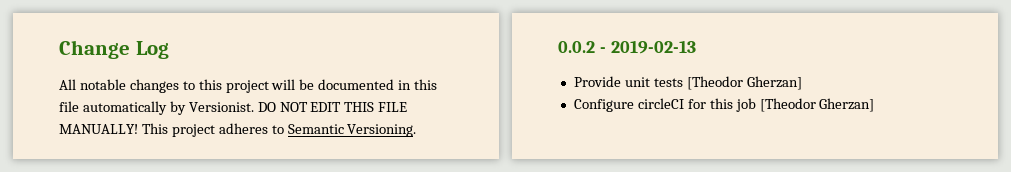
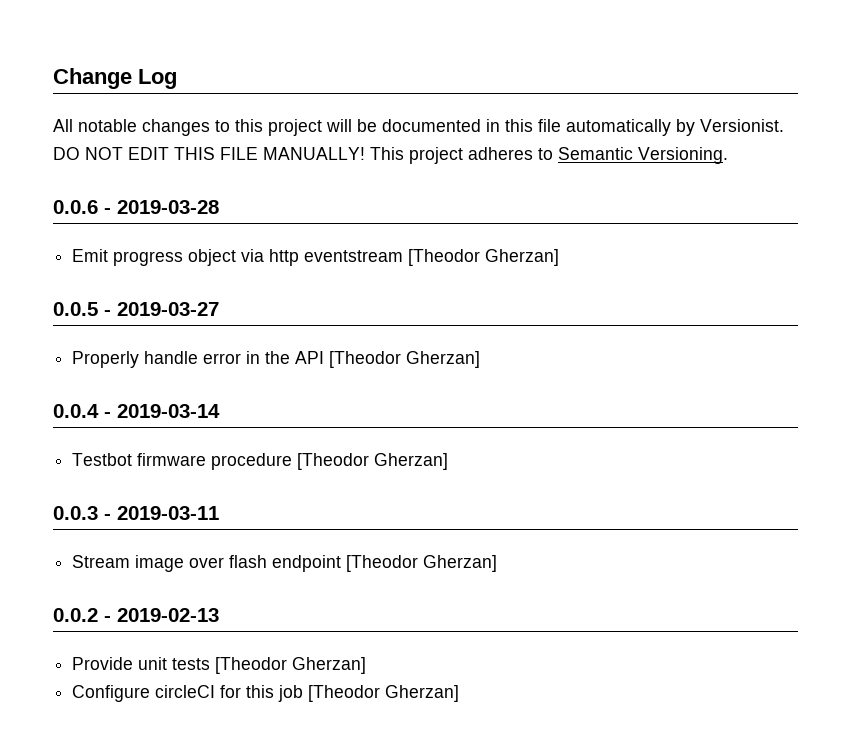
(417, 130) none -> [53,200,219,214] [72,249,560,266] [53,302,219,316] [72,351,481,368] [53,404,220,418] [72,453,449,470] [53,506,219,520] [72,555,498,572] // 0.0.6 - 2019-03-28 // Emit progress object via http eventstream [Theodor Gherzan] // 0.0.5 - 2019-03-27 // Properly handle error in the API [Theodor Gherzan] // 0.0.4 - 2019-03-14 // Testbot firmware procedure [Theodor Gherzan] // 0.0.3 - 2019-03-11 // Stream image over flash endpoint [Theodor Gherzan]

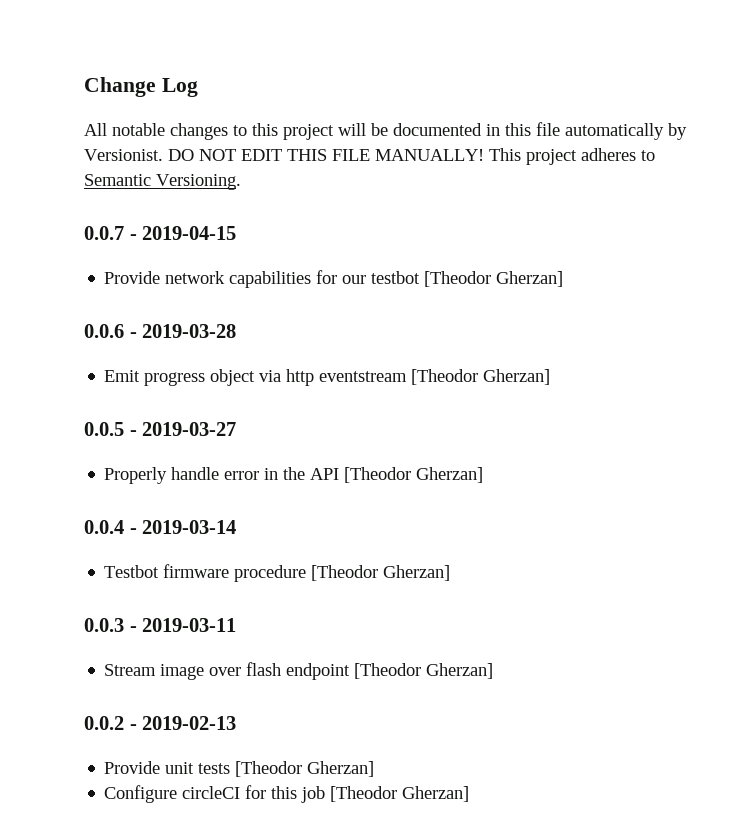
(728, 155) none -> [84,226,237,240] [104,270,564,288] // 0.0.7 - 2019-04-15 // Provide network capabilities for our testbot [Theodor Gherzan]

